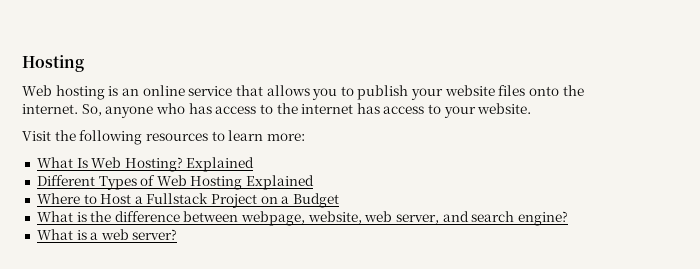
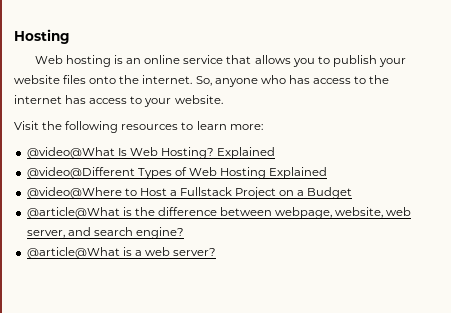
[36,157,73,168] What -> [26,147,115,159] @video@What
[36,175,95,186] Different -> [26,167,135,179] @video@Different
[36,193,80,204] Where -> [26,187,122,199] @video@Where
[36,211,73,222] What -> [26,207,120,219] @article@What
[36,229,73,240] What -> [26,247,120,259] @article@What

